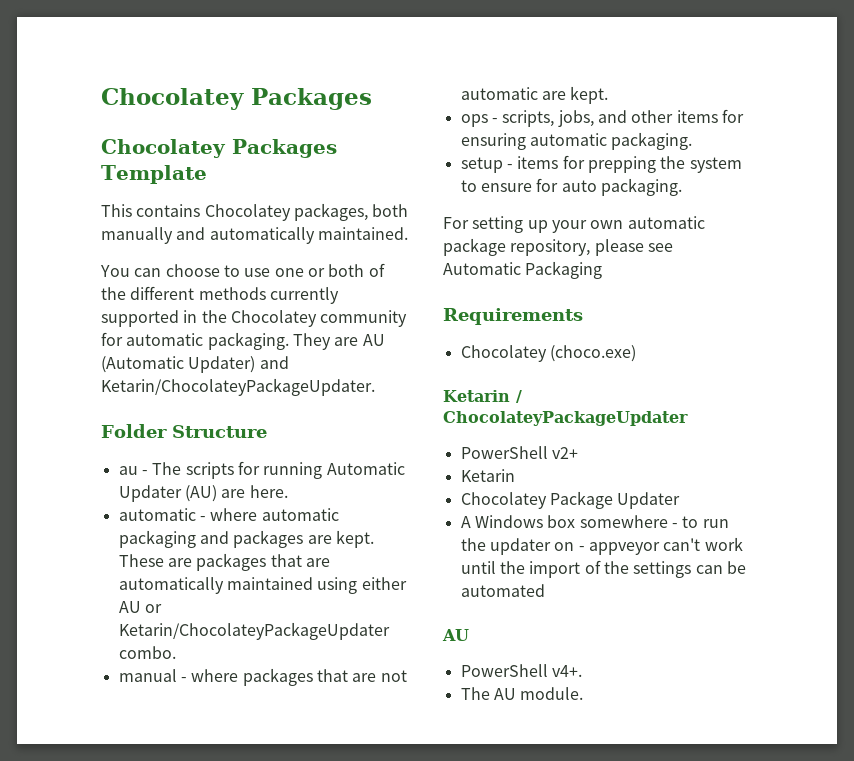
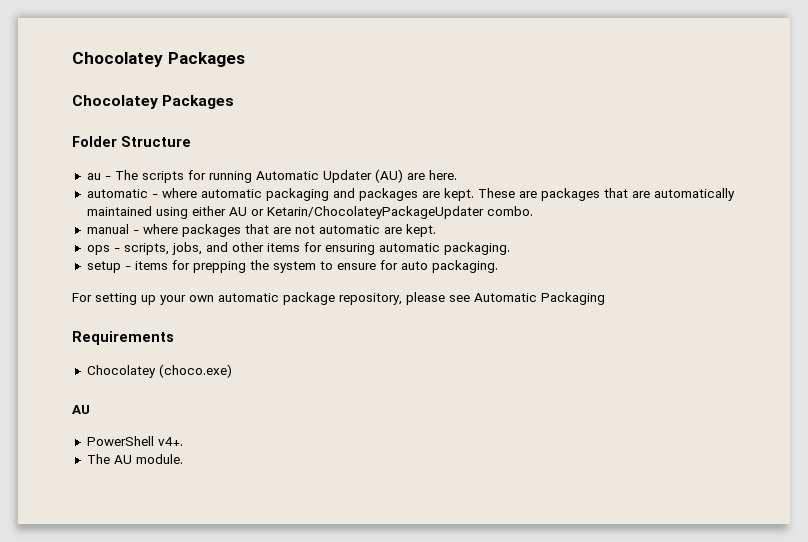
[101,165,207,184] [101,203,409,221] [101,227,408,244] [100,263,385,277] [101,286,339,304] [101,310,408,327] [101,332,385,350] [101,356,289,373] [101,378,375,396] Template // This contains Chocolatey packages, both manually and automatically maintained. // You can choose to use one or both of the different methods currently supported in the Chocolatey community for automatic packaging. They are AU (Automatic Updater) and Ketarin/ChocolateyPackageUpdater. -> (235, 102) none
[443,390,522,403] [443,411,688,426] [460,446,578,459] [460,469,515,482] [460,491,681,509] [460,515,729,528] [460,537,743,555] [460,560,746,578] [460,584,545,597] // Ketarin / ChocolateyPackageUpdater // PowerShell v2+ // Ketarin // Chocolatey Package Updater // A Windows box somewhere - to run the updater on - appveyor can't work until the import of the settings can be automated -> (232, 371) none

